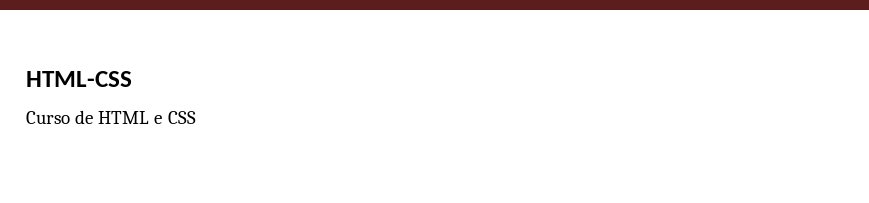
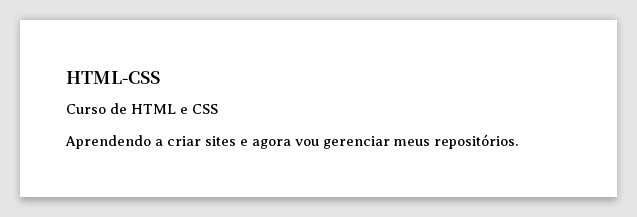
(196, 117) none -> [65,134,518,149] // Aprendendo a criar sites e agora vou gerenciar meus repositórios.

